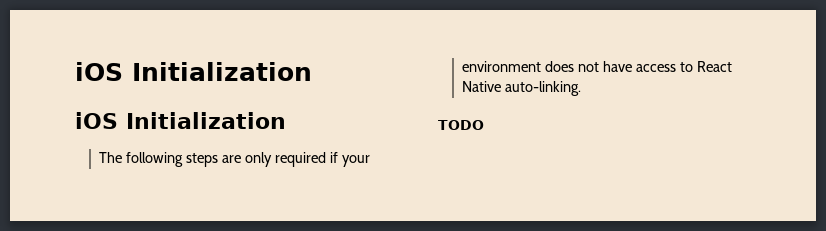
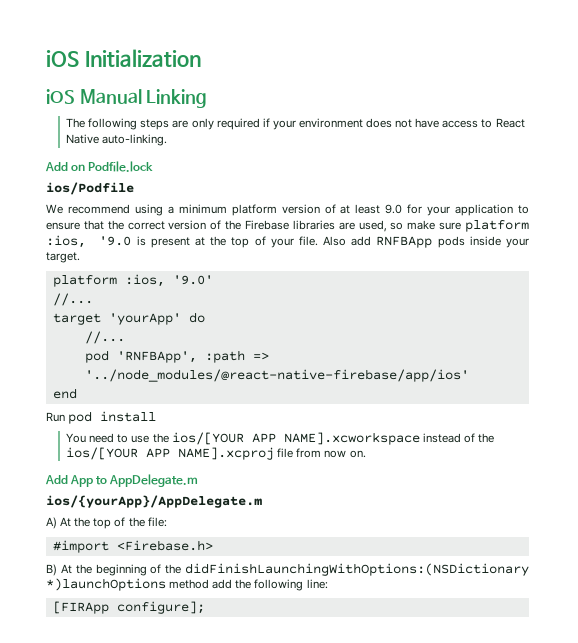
[126,112,286,129] Initialization -> [79,89,208,108] Manual Linking
[438,120,484,130] TODO -> [45,161,154,172] [46,182,134,195] [46,204,530,216] [46,220,529,232] [46,235,529,248] [46,252,80,263] [52,274,213,287] [52,293,93,306] [52,312,205,325] [84,331,125,344] [84,350,269,363] [84,369,469,382] [52,388,77,399] [46,411,157,424] [66,432,494,445] [66,447,366,460] [45,474,199,487] [46,495,262,508] [46,517,167,529] [52,540,213,553] [46,563,529,576] [46,578,328,591] [52,601,205,614] Add on Podfile.lock // ios/Podfile // We recommend using a minimum platform version of at least 9.0 for your application to ensure that the correct version of the Firebase libraries are used, so make sure platform :ios, '9.0 is present at the top of your file. Also add RNFBApp pods inside your target. // platform :ios, '9.0' // //... // target 'yourApp' do // //... // pod 'RNFBApp', :path => '../node_modules/@react-native-firebase/app/ios' // end // Run pod install // You need to use the ios/[YOUR APP NAME].xcworkspace instead of the ios/[YOUR APP NAME].xcproj file from now on. // Add App to AppDelegate.m // ios/{yourApp}/AppDelegate.m // A) At the top of the file: // #import <Firebase.h> // B) At the beginning of the didFinishLaunchingWithOptions:(NSDictionary *)launchOptions method add the following line: // [FIRApp configure];

